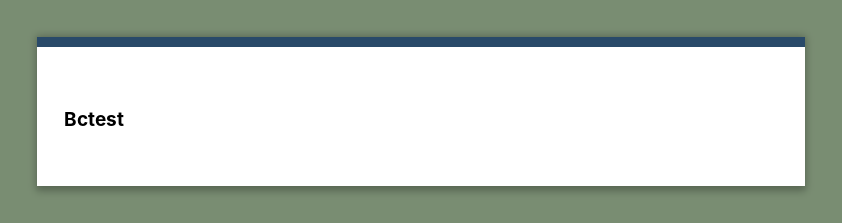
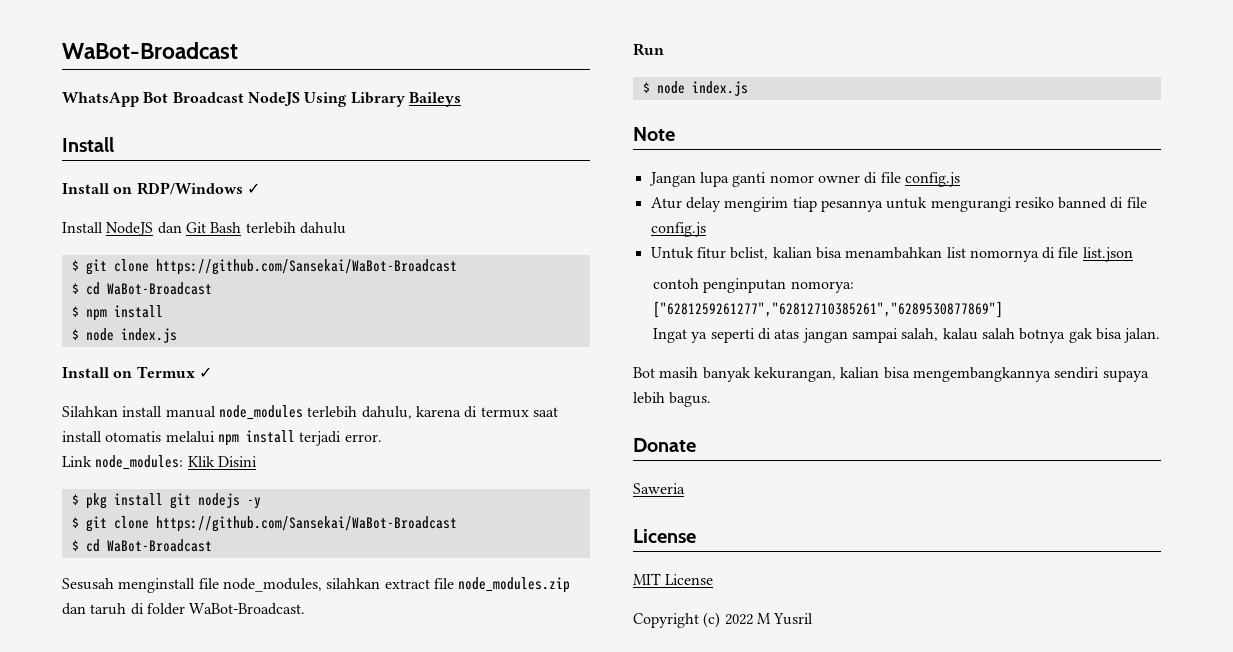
[64,112,124,126] Bctest -> [62,42,238,59] [62,92,461,107] [62,137,114,152] [62,182,260,195] [62,222,346,236] [71,259,457,275] [71,282,212,295] [71,305,163,321] [71,328,177,343] [62,366,212,378] [62,405,558,420] [62,430,382,446] [62,455,257,470] [71,493,261,509] [71,516,457,532] [71,539,212,552] [62,577,571,593] [62,603,306,615] [633,43,664,56] [642,81,748,96] [633,127,675,141] [648,172,960,187] [650,197,1147,212] [650,222,706,237] [650,247,1133,262] [652,278,854,293] [652,301,1003,318] [652,328,1161,343] [633,367,1149,382] [633,392,712,407] [633,438,696,452] [633,483,685,494] [633,529,696,543] [633,573,714,585] [633,612,814,628] WaBot-Broadcast // WhatsApp Bot Broadcast NodeJS Using Library Baileys // Install // Install on RDP/Windows ✓ // Install NodeJS dan Git Bash terlebih dahulu // $ git clone https://github.com/Sansekai/WaBot-Broadcast // $ cd WaBot-Broadcast // $ npm install // $ node index.js // Install on Termux ✓ // Silahkan install manual node_modules terlebih dahulu, karena di termux saat install otomatis melalui npm install terjadi error. // Link node_modules: Klik Disini // $ pkg install git nodejs -y // $ git clone https://github.com/Sansekai/WaBot-Broadcast // $ cd WaBot-Broadcast // Sesusah menginstall file node_modules, silahkan extract file node_modules.zip dan taruh di folder WaBot-Broadcast. // Run // $ node index.js // Note // Jangan lupa ganti nomor owner di file config.js // Atur delay mengirim tiap pesannya untuk mengurangi resiko banned di file config.js // Untuk fitur bclist, kalian bisa menambahkan list nomornya di file list.json // contoh penginputan nomorya: ["6281259261277","62812710385261","6289530877869"] // Ingat ya seperti di atas jangan sampai salah, kalau salah botnya gak bisa jalan. // Bot masih banyak kekurangan, kalian bisa mengembangkannya sendiri supaya lebih bagus. // Donate // Saweria // License // MIT License // Copyright (c) 2022 M Yusril

